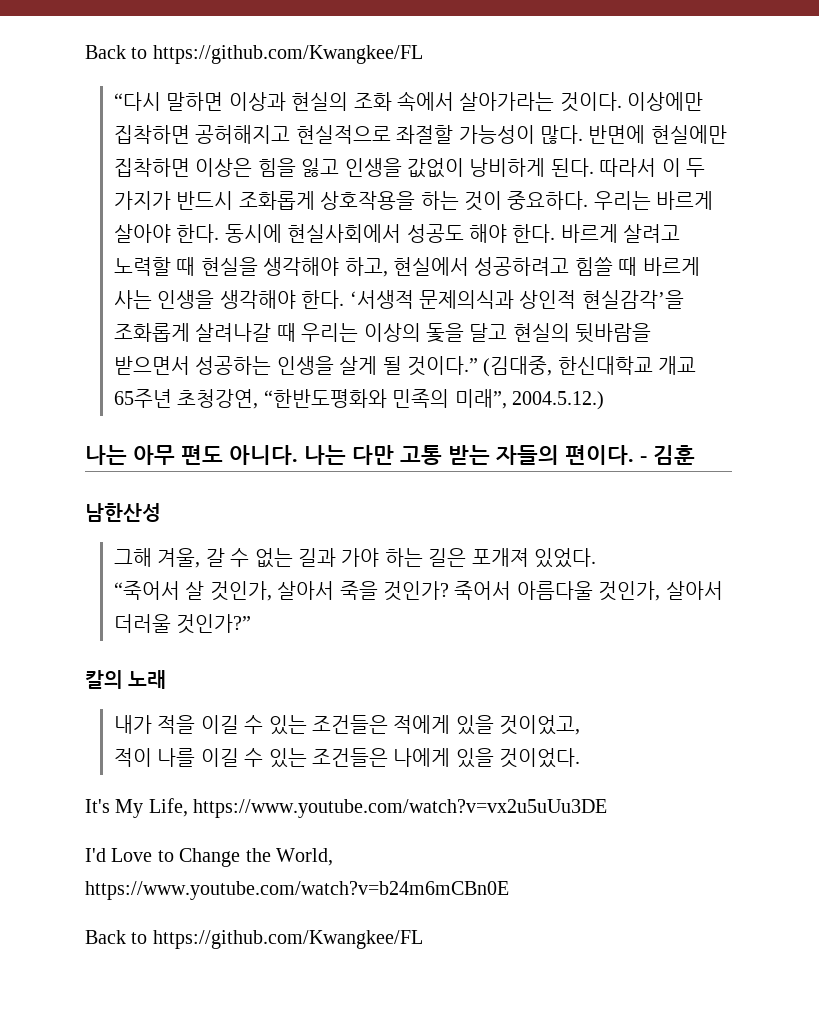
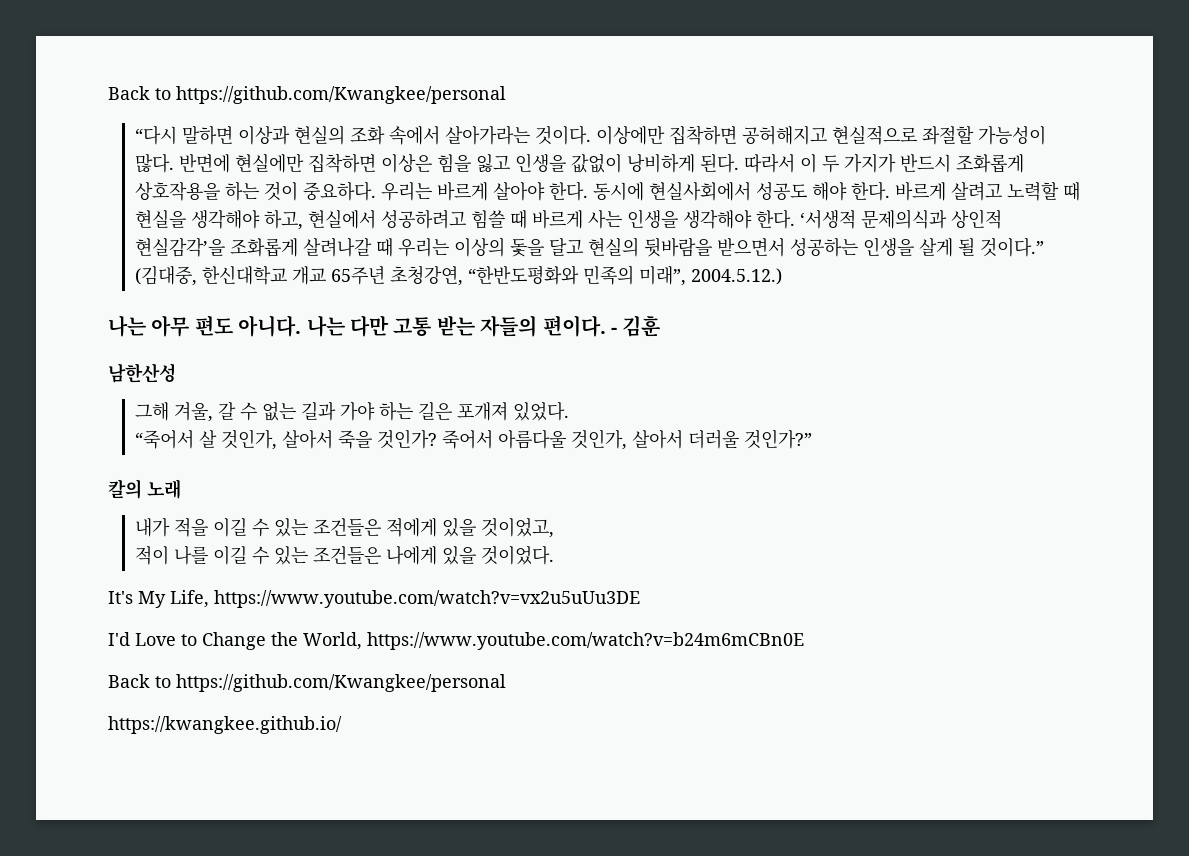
[85,45,423,64] Back to https://github.com/Kwangkee/FL -> [108,86,506,104] Back to https://github.com/Kwangkee/personal
[152,930,423,949] https://github.com/Kwangkee/FL -> [176,674,506,692] [108,716,342,734] https://github.com/Kwangkee/personal // https://kwangkee.github.io/

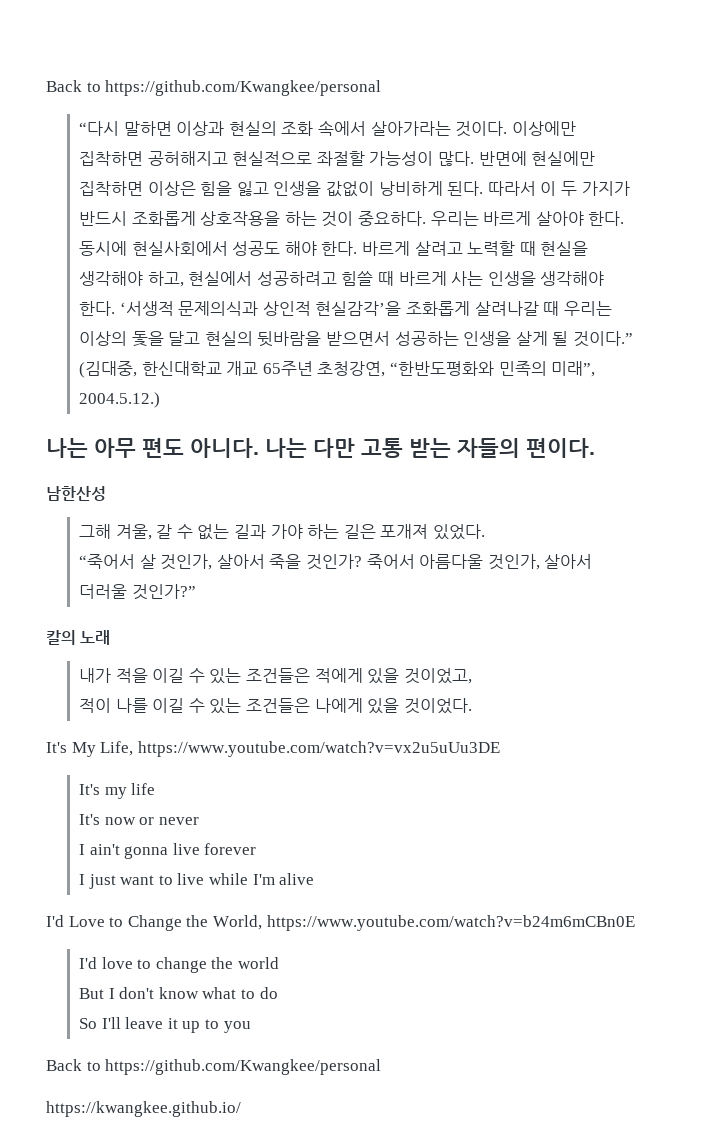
[610,315,661,337] - 김훈 -> (595, 448) none
(640, 599) none -> [79,783,156,799] [79,814,199,825] [79,843,257,859] [79,873,315,889] // It's my life // It's now or never // I ain't gonna live forever // I just want to live while I'm alive
(804, 641) none -> [79,957,279,973] [79,987,278,999] [79,1017,251,1033] // I'd love to change the world // But I don't know what to do // So I'll leave it up to you

